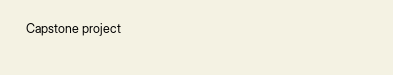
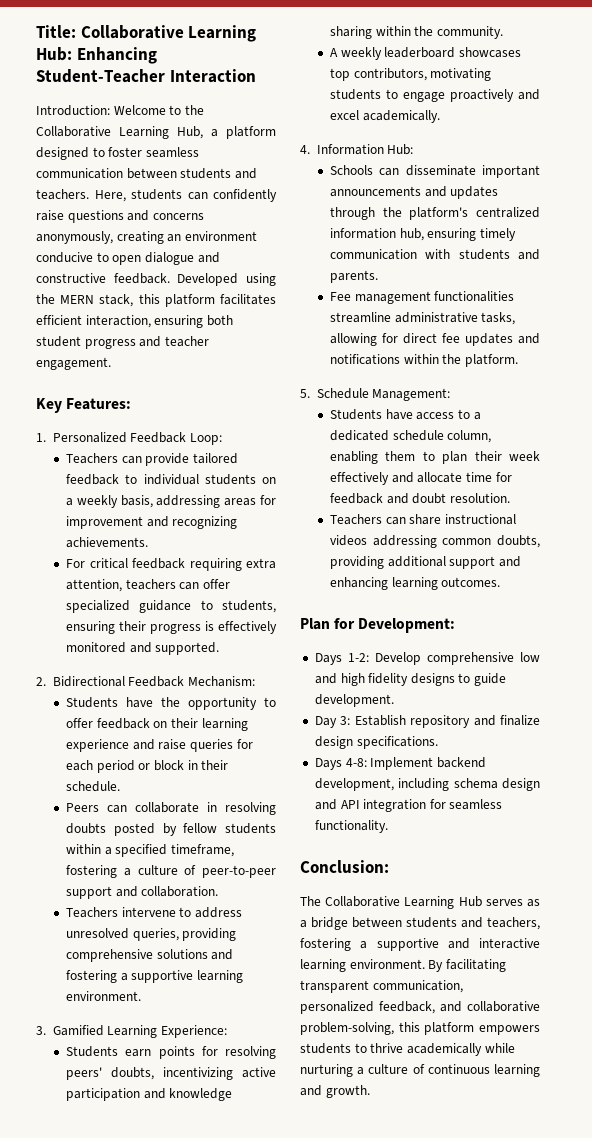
[26,23,122,36] Capstone project -> [36,25,257,42] [36,47,157,64] [36,69,256,83] [36,105,204,116] [36,126,276,139] [36,147,199,160] [36,168,257,179] [36,189,277,202] [36,210,204,223] [36,231,257,244] [36,252,220,265] [36,273,276,286] [36,294,276,307] [36,315,233,328] [36,336,209,349] [36,357,111,370] [36,398,132,413] [36,432,223,445] [66,453,239,466] [66,474,276,485] [66,495,276,508] [66,516,238,529] [66,537,149,548] [66,558,276,571] [66,579,231,592] [66,600,276,613] [66,621,277,634] [66,642,220,655] [36,676,256,687] [66,697,276,710] [66,718,248,731] [66,739,253,752] [66,760,229,773] [66,781,121,792] [66,802,276,815] [66,823,276,836] [66,844,235,857] [66,865,276,878] [66,886,219,899] [66,907,243,918] [66,928,237,941] [66,949,234,962] [66,970,244,983] [66,991,142,1001] [36,1025,228,1038] [66,1046,276,1059] [66,1067,276,1080] [66,1088,233,1101] [330,26,504,39] [330,47,522,60] [330,68,492,81] [330,89,540,102] [330,110,440,123] [300,144,414,155] [330,165,540,178] [330,186,499,199] [330,207,540,220] [330,228,517,241] [330,249,540,260] [330,270,379,283] [330,291,515,304] [330,312,516,325] [330,333,540,346] [330,354,519,367] [300,388,451,401] [330,409,481,420] [330,430,492,443] [330,451,540,464] [330,472,512,485] [330,493,511,504] [330,514,517,525] [330,535,540,548] [330,556,522,569] [330,577,501,590] [300,618,456,633] [314,652,540,665] [314,673,507,686] [314,694,394,707] [314,715,540,728] [314,736,438,749] [314,757,486,770] [314,778,540,791] [314,799,503,812] [314,820,388,833] [300,860,389,873] [300,896,540,909] [300,917,540,930] [300,938,540,951] [300,959,506,972] [300,980,463,993] [300,1001,540,1014] [300,1022,540,1035] [300,1043,515,1056] [300,1064,540,1077] [300,1085,370,1098] Title: Collaborative Learning Hub: Enhancing Student-Teacher Interaction // Introduction: Welcome to the Collaborative Learning Hub, a platform designed to foster seamless communication between students and teachers. Here, students can confidently raise questions and concerns anonymously, creating an environment conducive to open dialogue and constructive feedback. Developed using the MERN stack, this platform facilitates efficient interaction, ensuring both student progress and teacher engagement. // Key Features: // 1. Personalized Feedback Loop: // Teachers can provide tailored feedback to individual students on a weekly basis, addressing areas for improvement and recognizing achievements. // For critical feedback requiring extra attention, teachers can offer specialized guidance to students, ensuring their progress is effectively monitored and supported. // 2. Bidirectional Feedback Mechanism: // Students have the opportunity to offer feedback on their learning experience and raise queries for each period or block in their schedule. // Peers can collaborate in resolving doubts posted by fellow students within a specified timeframe, fostering a culture of peer-to-peer support and collaboration. // Teachers intervene to address unresolved queries, providing comprehensive solutions and fostering a supportive learning environment. // 3. Gamified Learning Experience: // Students earn points for resolving peers' doubts, incentivizing active participation and knowledge sharing within the community. // A weekly leaderboard showcases top contributors, motivating students to engage proactively and excel academically. // 4. Information Hub: // Schools can disseminate important announcements and updates through the platform's centralized information hub, ensuring timely communication with students and parents. // Fee management functionalities streamline administrative tasks, allowing for direct fee updates and notifications within the platform. // 5. Schedule Management: // Students have access to a dedicated schedule column, enabling them to plan their week effectively and allocate time for feedback and doubt resolution. // Teachers can share instructional videos addressing common doubts, providing additional support and enhancing learning outcomes. // Plan for Development: // Days 1-2: Develop comprehensive low and high fidelity designs to guide development. // Day 3: Establish repository and finalize design specifications. // Days 4-8: Implement backend development, including schema design and API integration for seamless functionality. // Conclusion: // The Collaborative Learning Hub serves as a bridge between students and teachers, fostering a supportive and interactive learning environment. By facilitating transparent communication, personalized feedback, and collaborative problem-solving, this platform empowers students to thrive academically while nurturing a culture of continuous learning and growth.

